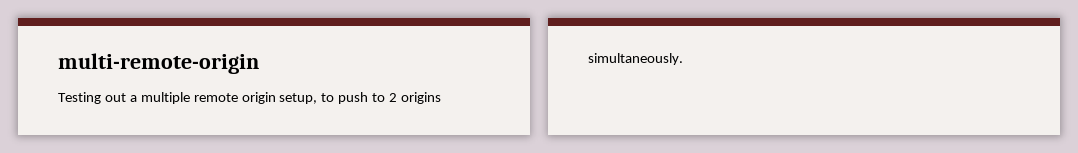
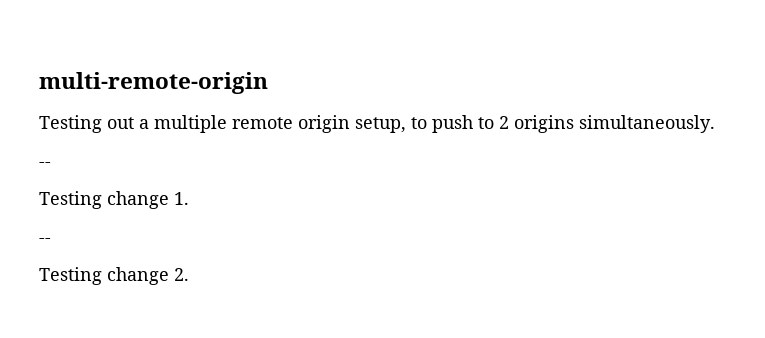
(683, 59) none -> [39,162,51,167] [39,191,189,209] [39,238,51,243] [39,267,189,285] // -- // Testing change 1. // -- // Testing change 2.

